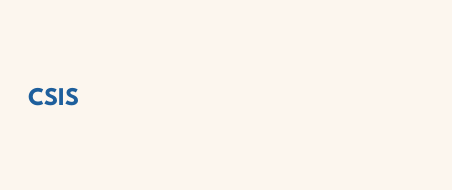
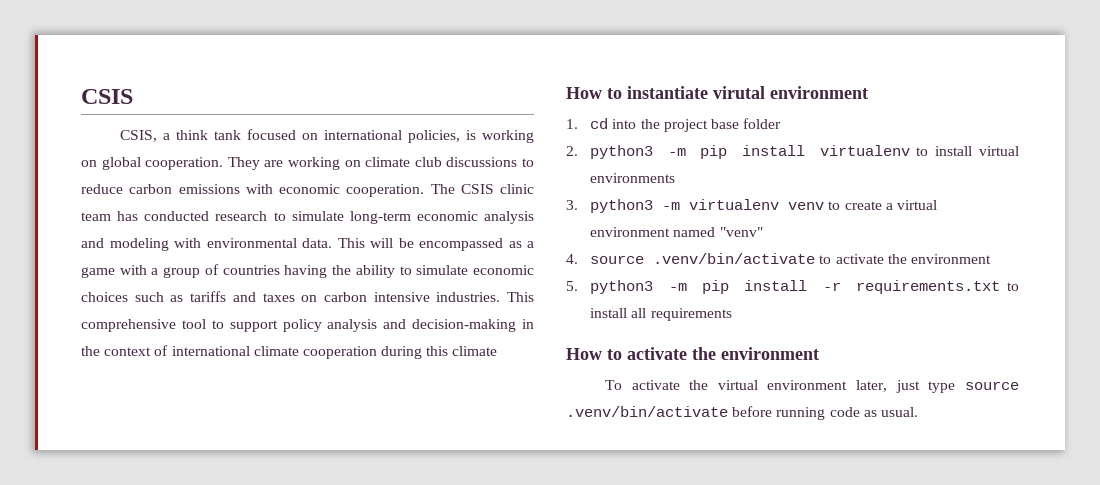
[28,87,79,106] CSIS -> [81,89,133,104] [119,129,534,143] [81,157,535,170] [81,184,534,197] [81,211,534,224] [81,238,534,251] [81,264,534,278] [81,291,534,302] [81,319,534,332] [81,345,498,359] [566,86,868,99] [566,118,782,132] [566,145,1020,159] [590,173,676,183] [566,199,937,213] [590,227,763,237] [566,253,991,264] [566,280,1019,294] [590,308,732,321] [566,347,819,360] [604,380,1019,393] [566,406,918,420] CSIS // CSIS, a think tank focused on international policies, is working on global cooperation. They are working on climate club discussions to reduce carbon emissions with economic cooperation. The CSIS clinic team has conducted research to simulate long-term economic analysis and modeling with environmental data. This will be encompassed as a game with a group of countries having the ability to simulate economic choices such as tariffs and taxes on carbon intensive industries. This comprehensive tool to support policy analysis and decision-making in the context of international climate cooperation during this climate // How to instantiate virutal environment // 1. cd into the project base folder // 2. python3 -m pip install virtualenv to install virtual environments // 3. python3 -m virtualenv venv to create a virtual environment named "venv" // 4. source .venv/bin/activate to activate the environment // 5. python3 -m pip install -r requirements.txt to install all requirements // How to activate the environment // To activate the virtual environment later, just type source .venv/bin/activate before running code as usual.

